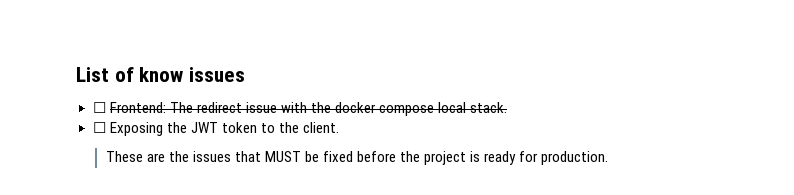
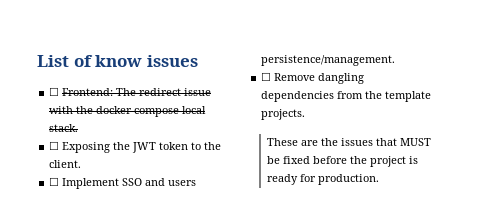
(339, 127) none -> [49,177,197,189] [261,55,396,66] [261,72,365,84] [261,91,432,102] [261,109,306,120] // ☐ Implement SSO and users persistence/management. // ☐ Remove dangling dependencies from the template projects.

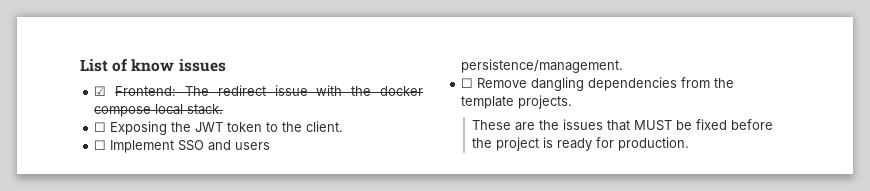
[49,87,60,96] ☐ -> [94,86,107,96] ☑

